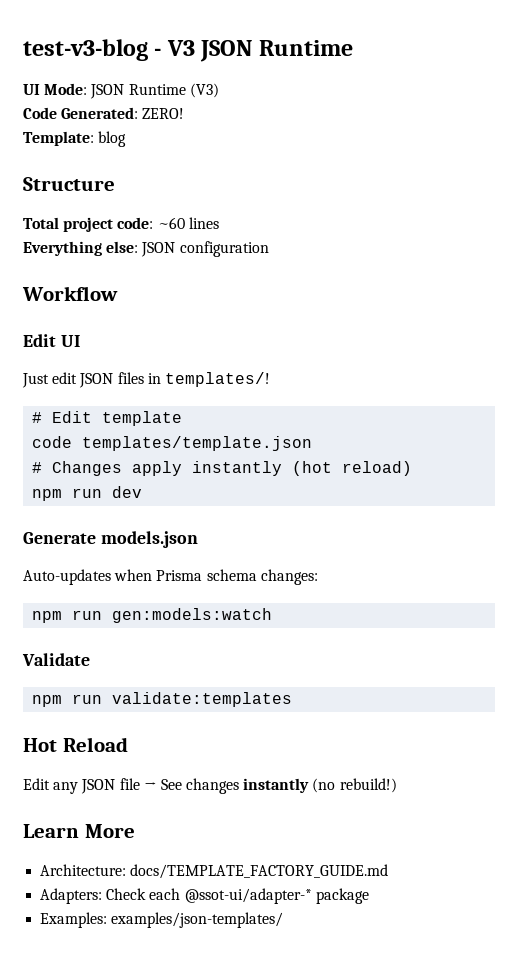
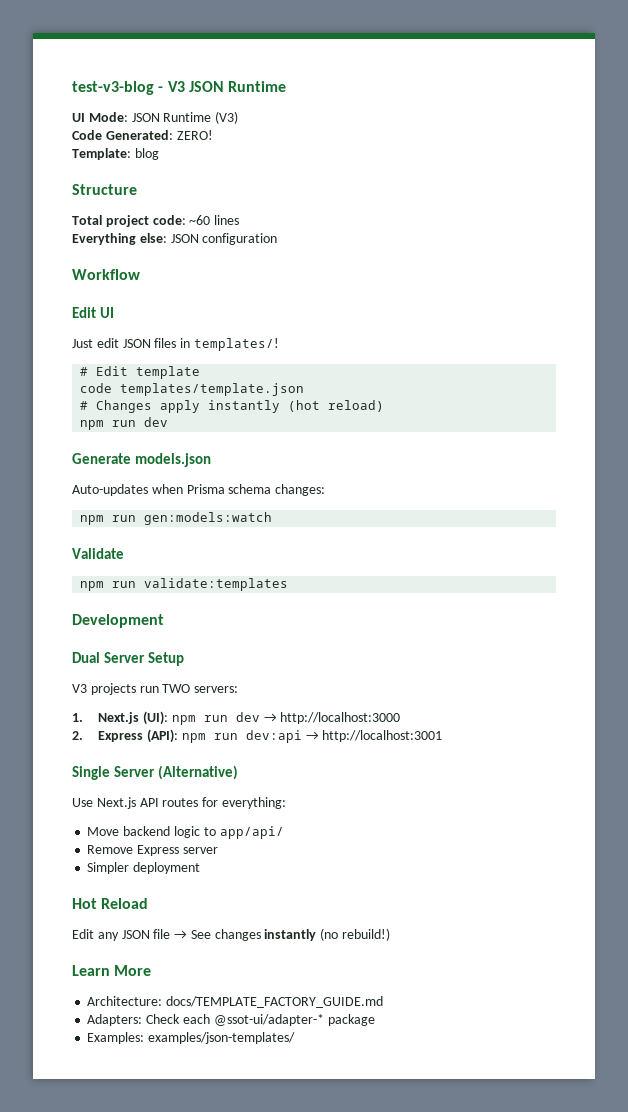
(293, 699) none -> [72,614,164,628] [72,652,184,666] [72,683,239,695] [72,711,401,725] [72,729,443,743] [72,765,238,780] [72,797,286,809] [87,826,284,839] [87,845,218,856] [87,862,201,874] // Development // Dual Server Setup // V3 projects run TWO servers: // 1. Next.js (UI): npm run dev → http://localhost:3000 // 2. Express (API): npm run dev:api → http://localhost:3001 // Single Server (Alternative) // Use Next.js API routes for everything: // Move backend logic to app/api/ // Remove Express server // Simpler deployment

